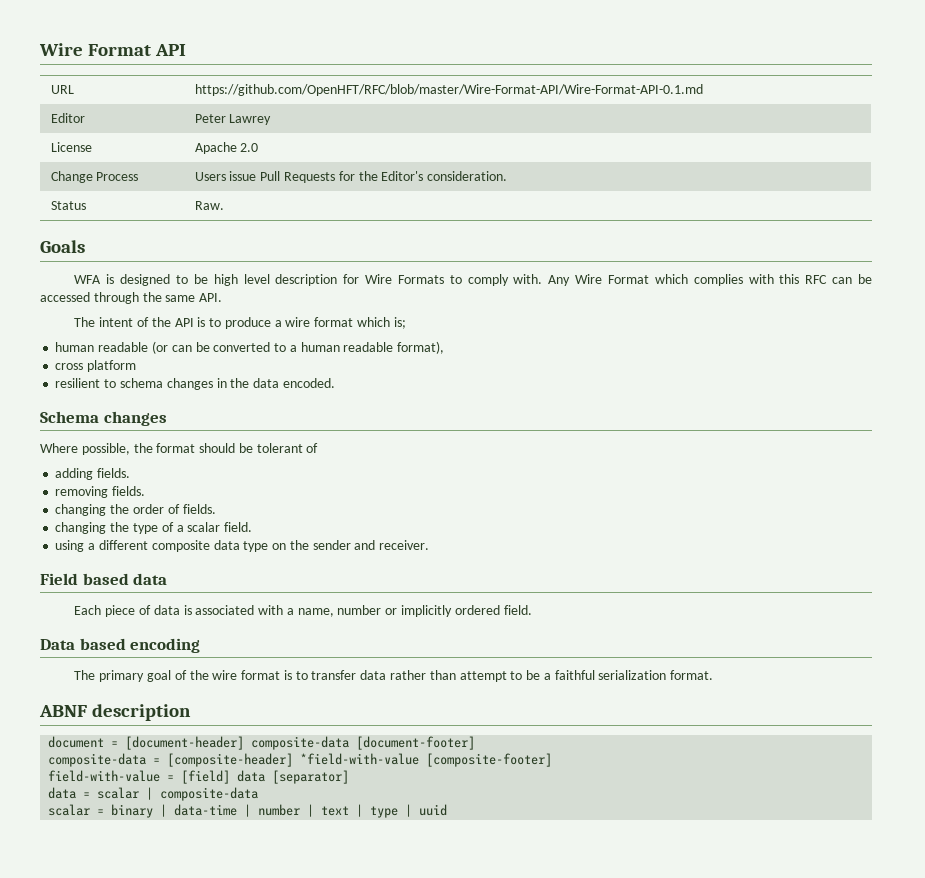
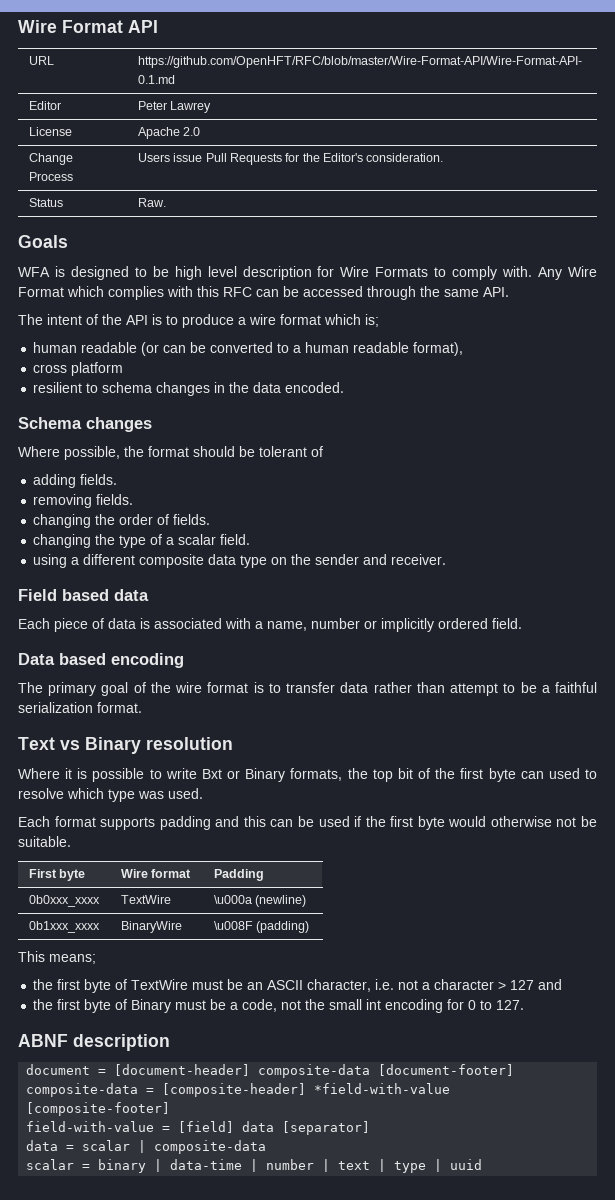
(714, 675) none -> [18,737,233,754] [18,768,597,782] [18,788,203,802] [18,816,597,830] [18,836,71,847] [28,869,86,881] [120,869,192,878] [213,869,264,881] [28,895,100,907] [120,895,171,904] [213,895,307,907] [28,921,100,933] [120,921,182,933] [213,921,310,933] [18,951,96,964] [33,979,563,993] [33,999,525,1013] // Text vs Binary resolution // Where it is possible to write Bxt or Binary formats, the top bit of the first byte can used to resolve which type was used. // Each format supports padding and this can be used if the first byte would otherwise not be suitable. // First byte | Wire format | Padding // 0b0xxx_xxxx | TextWire | \u000a (newline) // 0b1xxx_xxxx | BinaryWire | \u008F (padding) // This means; // the first byte of TextWire must be an ASCII character, i.e. not a character > 127 and // the first byte of Binary must be a code, not the small int encoding for 0 to 127.

